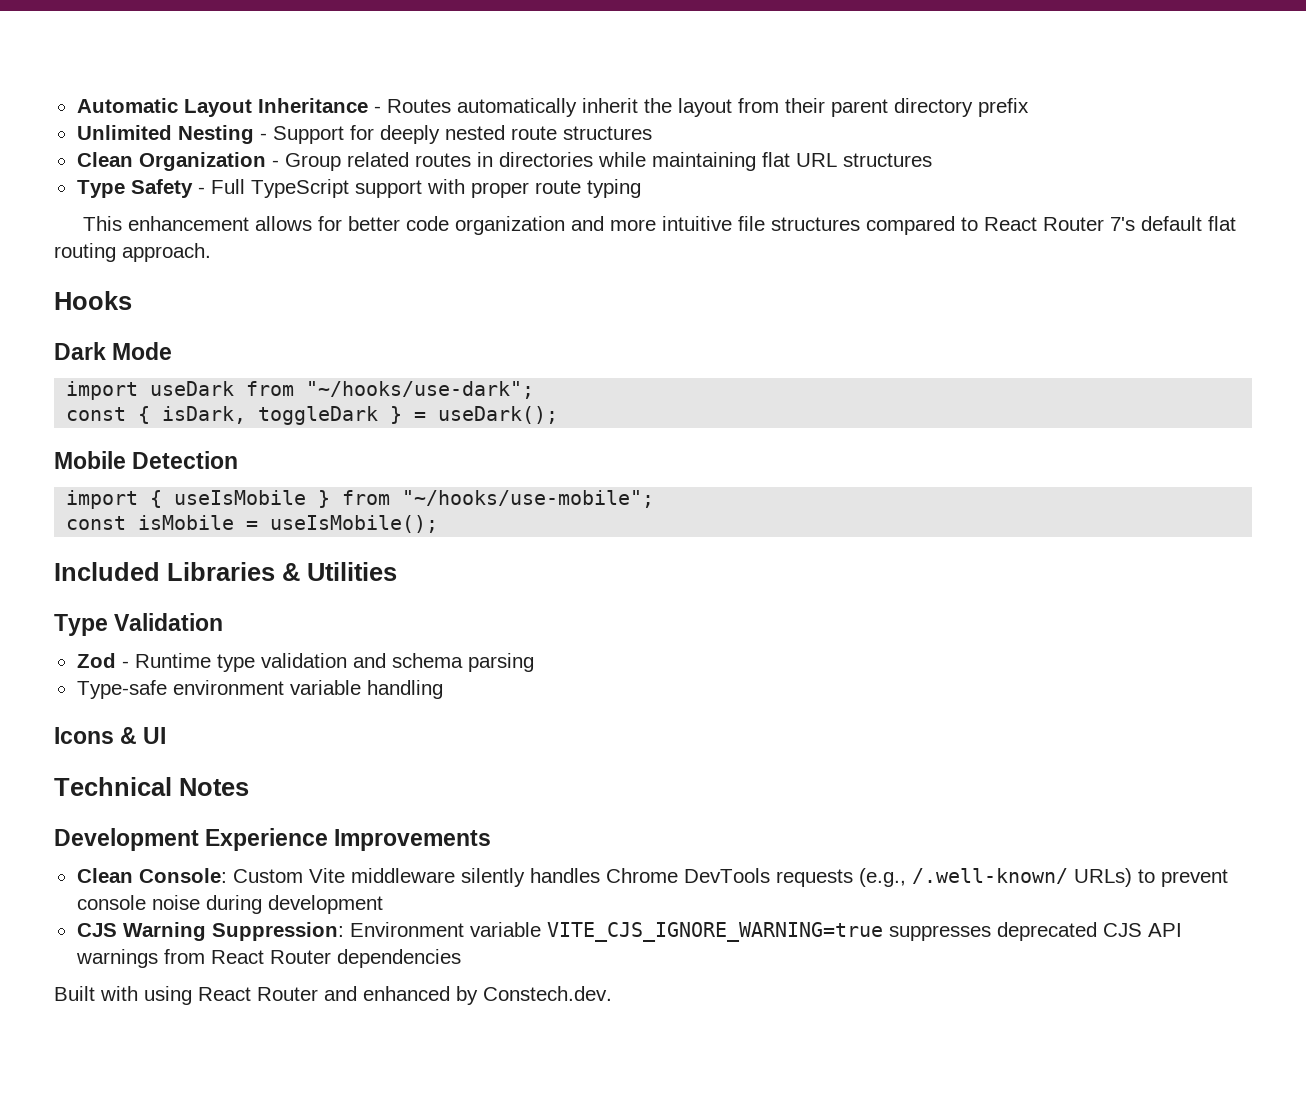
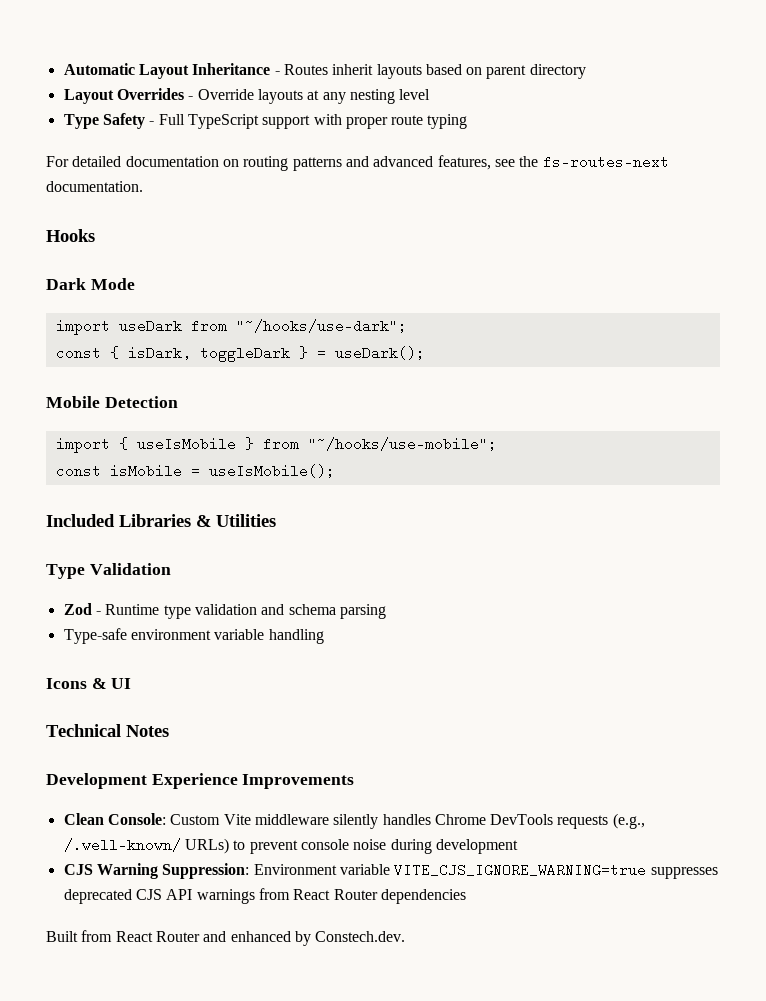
[456,98,1029,117] [76,125,652,144] [76,152,932,171] automatically inherit the layout from their parent directory prefix // Unlimited Nesting - Support for deeply nested route structures // Clean Organization - Group related routes in directories while maintaining flat URL structures -> [332,64,586,79] [63,88,431,104] inherit layouts based on parent directory // Layout Overrides - Override layouts at any nesting level
[82,216,1236,235] [54,243,211,262] This enhancement allows for better code organization and more intuitive file structures compared to React Router 7's default flat routing approach. -> [46,155,669,171] [46,181,143,192] For detailed documentation on routing patterns and advanced features, see the fs-routes-next documentation.
[100,986,192,1005] with using -> [81,930,113,942] from

